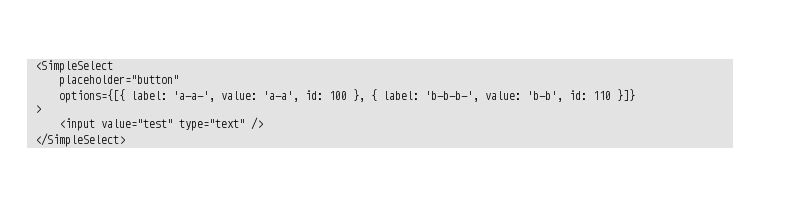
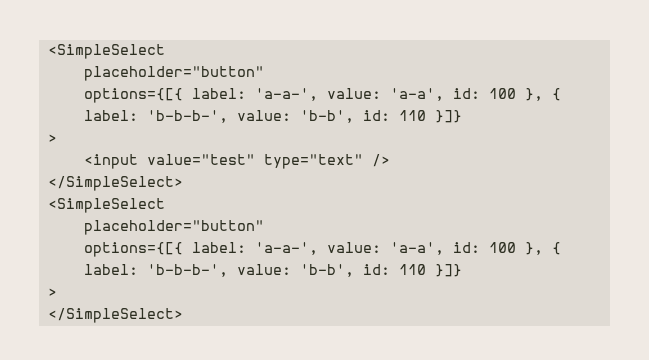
(125, 140) none -> [48,198,166,213] [84,220,265,235] [84,242,562,257] [84,264,463,277] [48,288,58,297] [48,308,184,323] // <SimpleSelect // placeholder="button" // options={[{ label: 'a-a-', value: 'a-a', id: 100 }, { label: 'b-b-b-', value: 'b-b', id: 110 }]} // > // </SimpleSelect>

